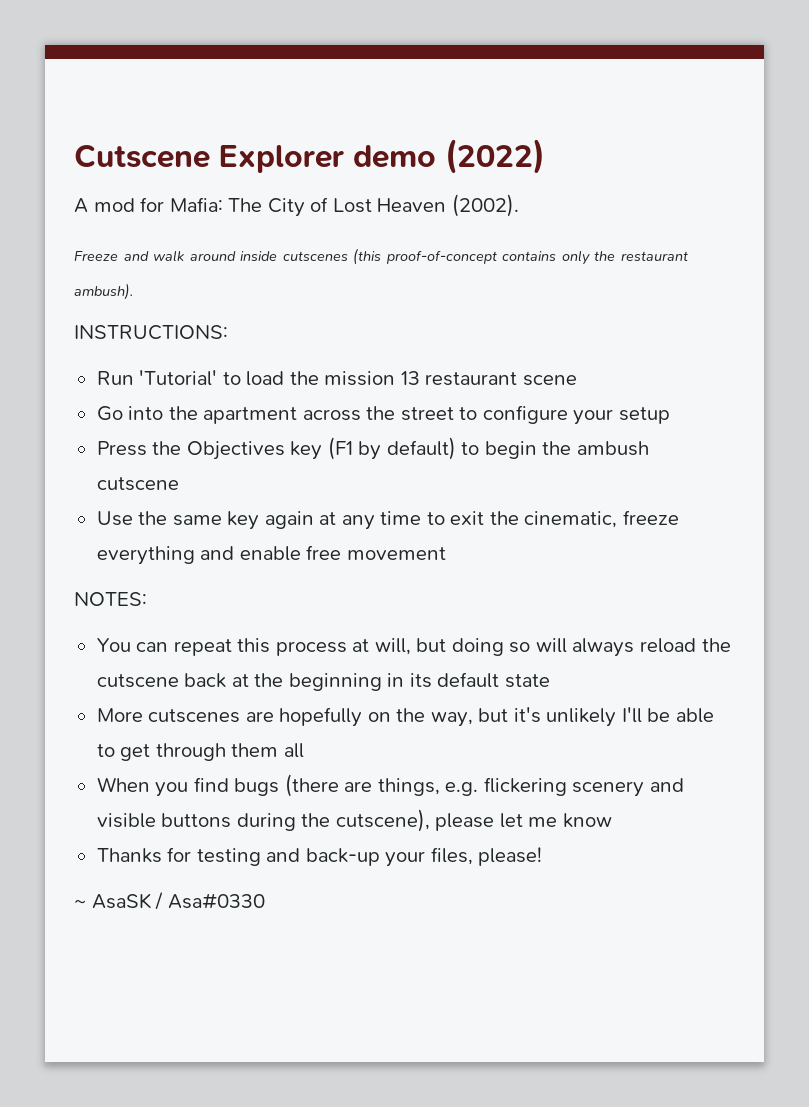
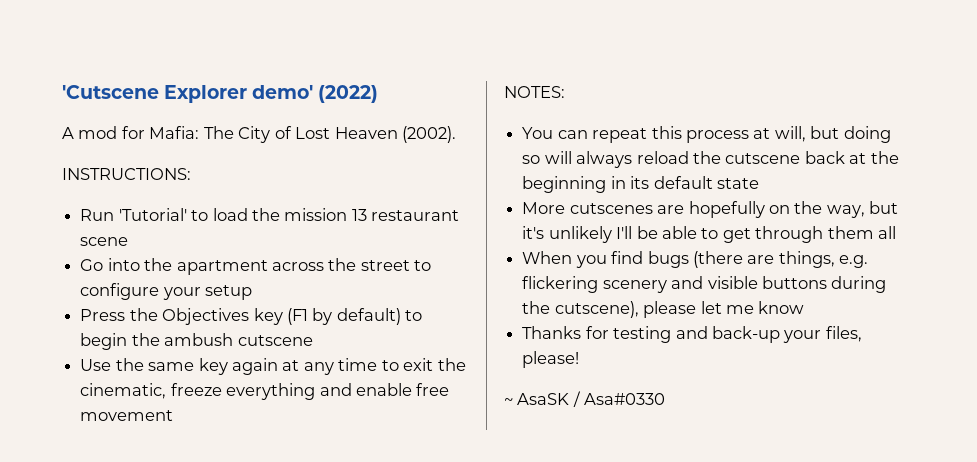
[74,144,436,173] Cutscene Explorer demo -> [62,85,314,103] 'Cutscene Explorer demo'
[74,248,688,265] [74,283,133,300] // Freeze and walk around inside cutscenes (this proof-of-concept contains only the restaurant ambush). -> (457, 134) none

